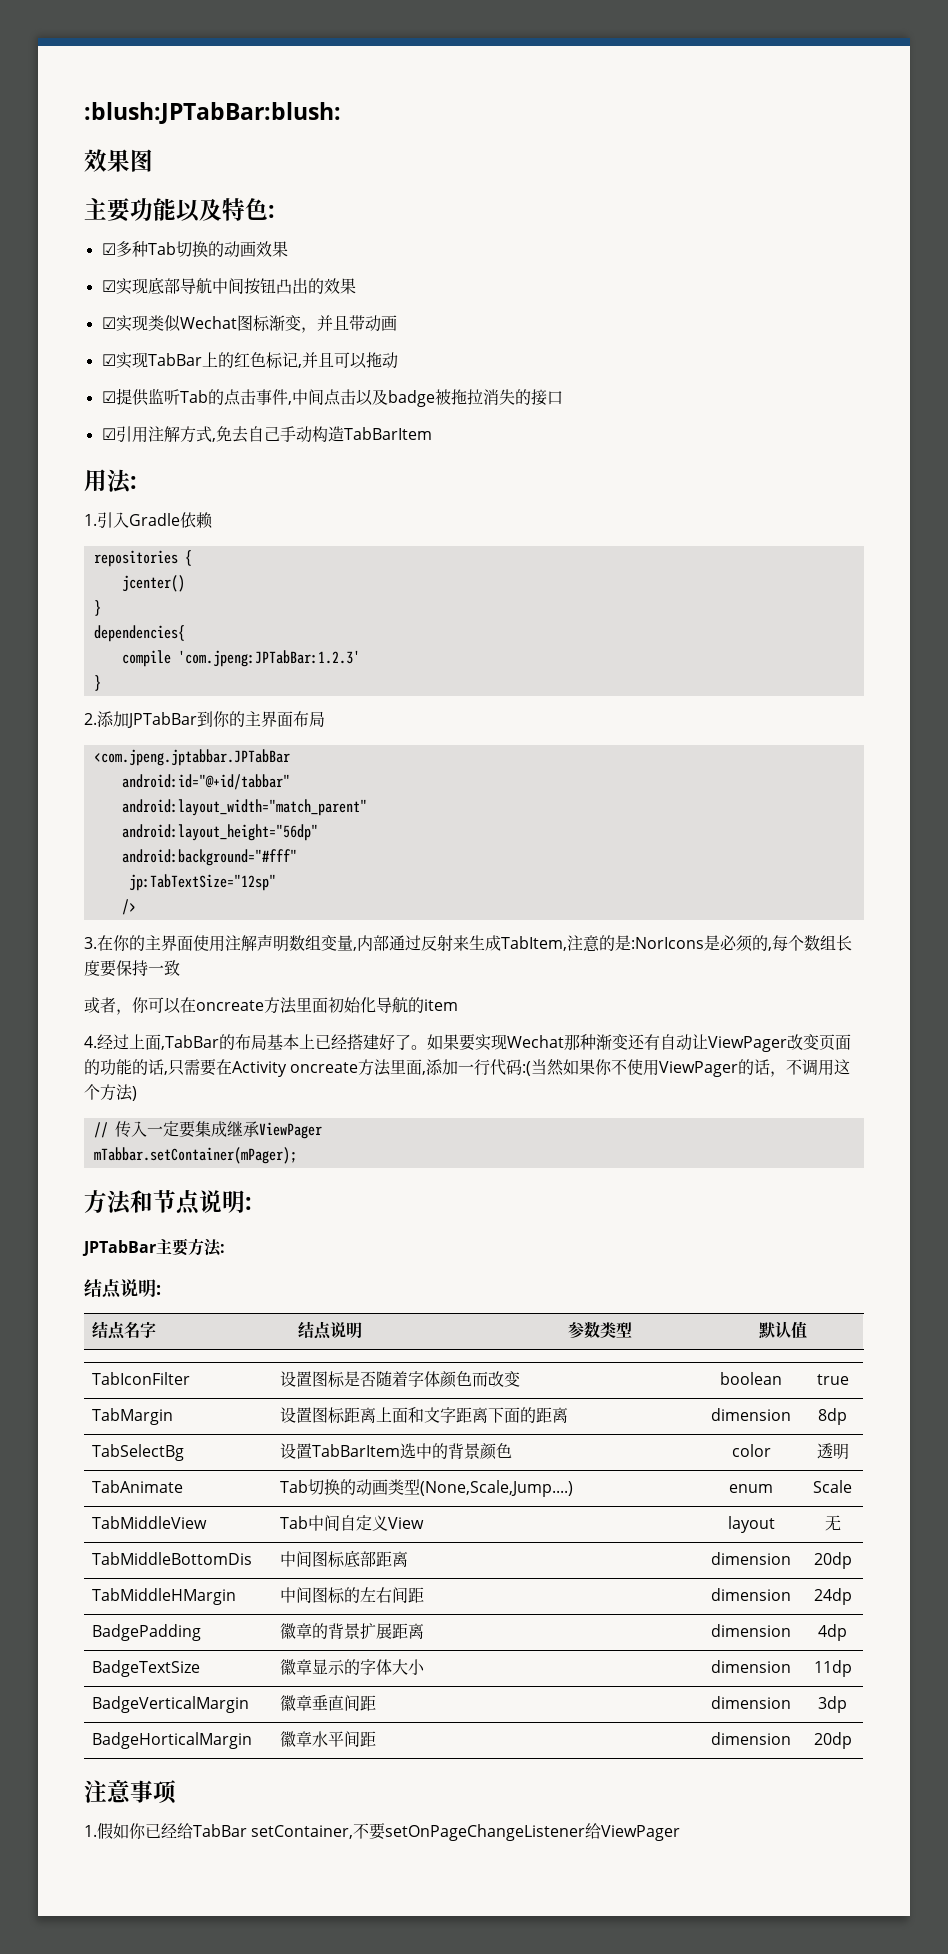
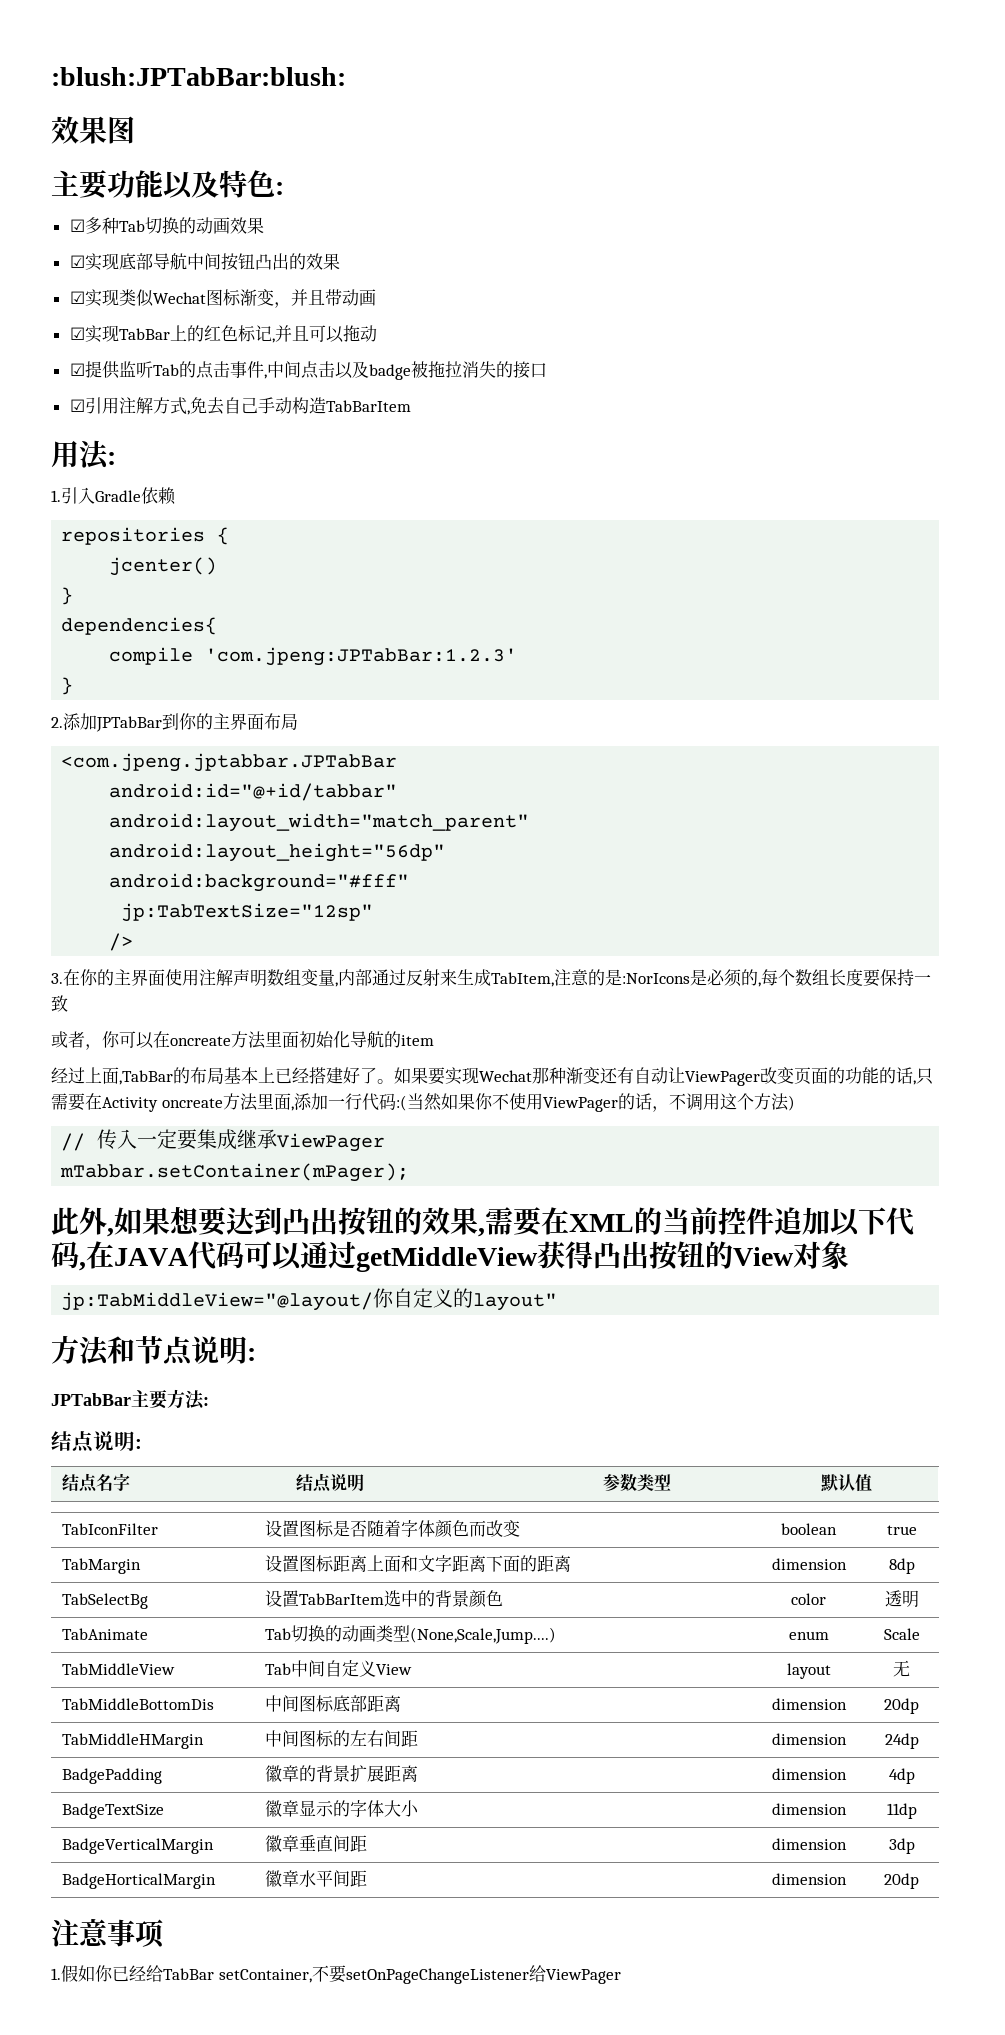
[84,1036,97,1048] 4. -> (434, 1040) none
(297, 1155) none -> [51,1206,914,1237] [51,1241,849,1272] [61,1288,558,1311] // 此外,如果想要达到凸出按钮的效果,需要在XML的当前控件追加以下代码,在JAVA代码可以通过getMiddleView获得凸出按钮的View对象 // jp:TabMiddleView="@layout/你自定义的layout"

